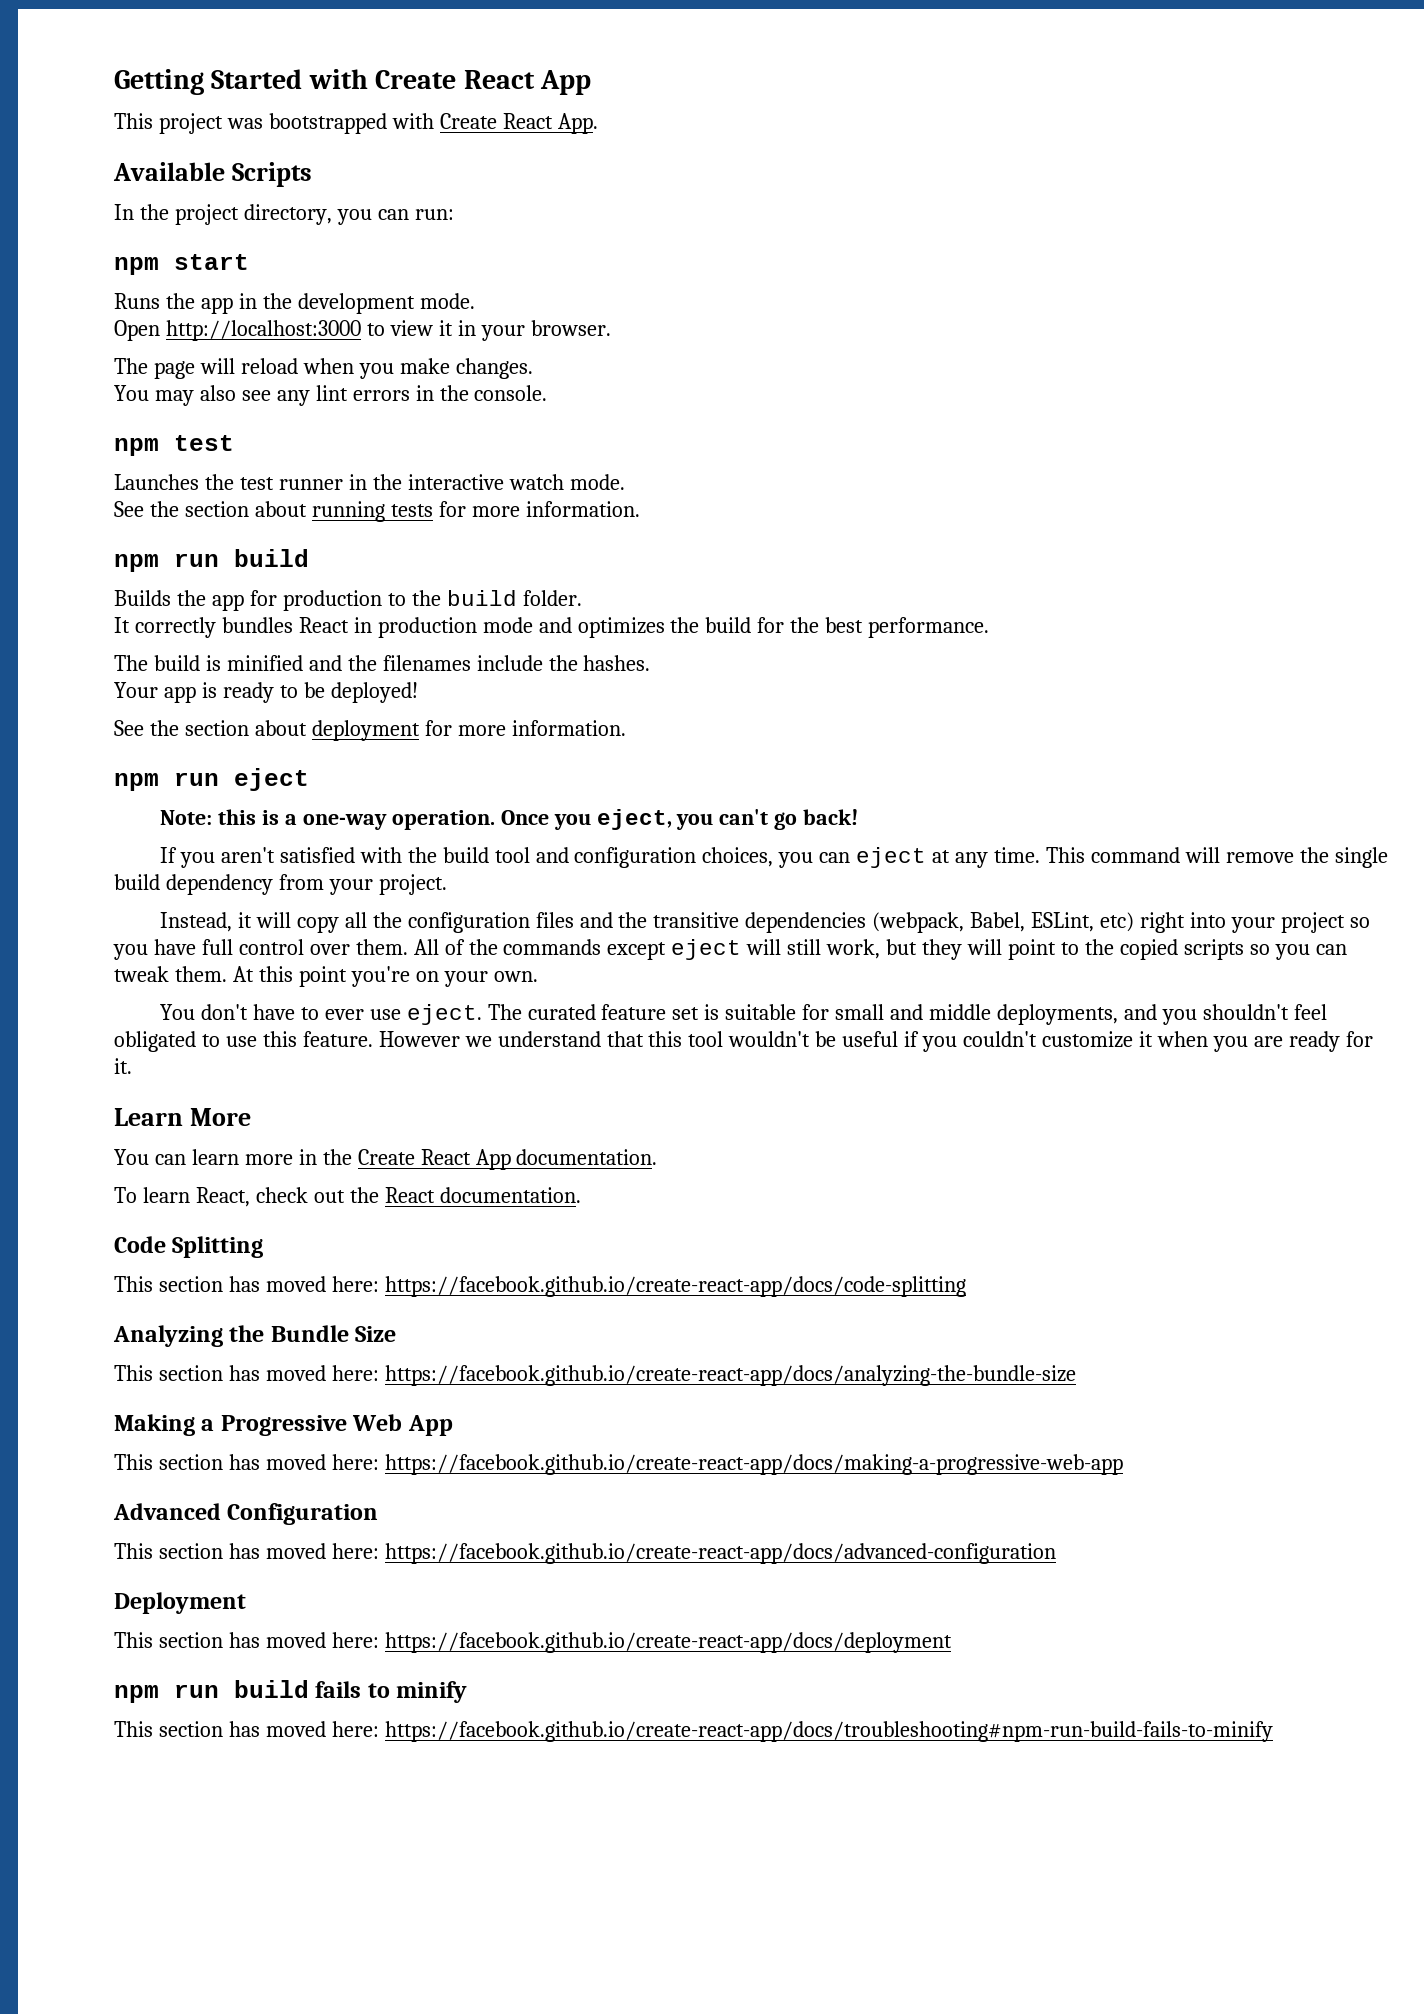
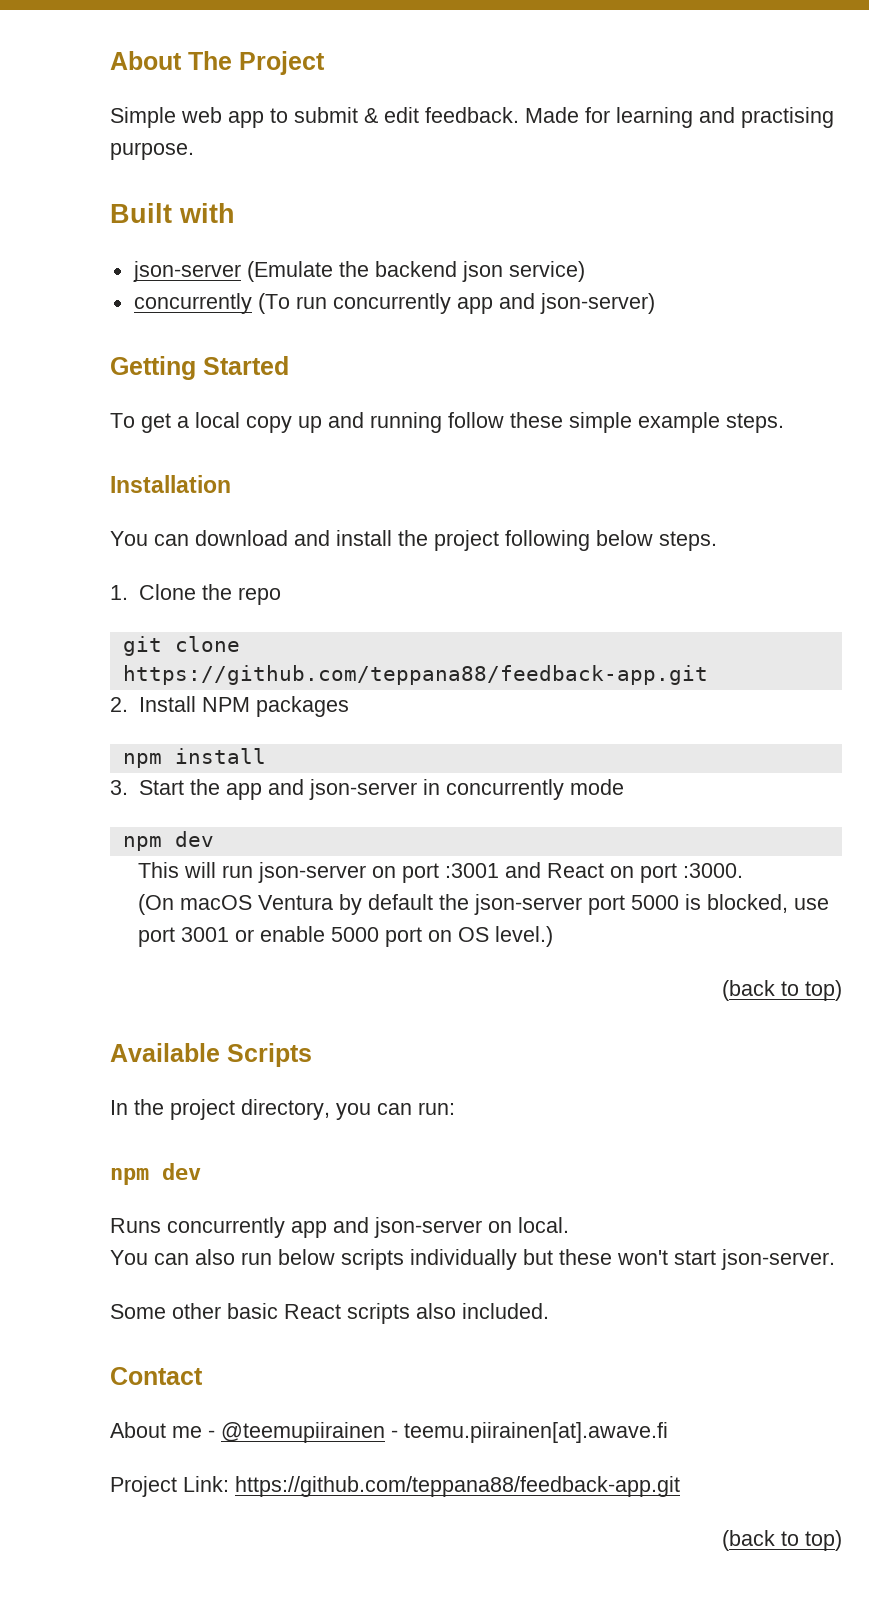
[114,69,592,95] [114,113,598,134] Getting Started with Create React App // This project was bootstrapped with Create React App. -> [110,51,325,75] [110,107,834,128] [110,142,194,160] [110,203,235,223] [132,261,585,282] [133,293,655,314] [110,356,289,380] [110,412,784,433] [110,475,231,493] [110,530,717,551] [110,584,281,605] [122,636,240,656] [122,665,708,685] [110,696,349,717] [122,748,266,768] [110,779,624,800] [122,831,214,851] [138,862,744,883] [138,894,830,915] [138,926,554,947] [722,980,842,1001] About The Project // Simple web app to submit & edit feedback. Made for learning and practising purpose. // Built with // json-server (Emulate the backend json service) // concurrently (To run concurrently app and json-server) // Getting Started // To get a local copy up and running follow these simple example steps. // Installation // You can download and install the project following below steps. // 1. Clone the repo // git clone https://github.com/teppana88/feedback-app.git // 2. Install NPM packages // npm install // 3. Start the app and json-server in concurrently mode // npm dev // This will run json-server on port :3001 and React on port :3000. // (On macOS Ventura by default the json-server port 5000 is blocked, use port 3001 or enable 5000 port on OS level.) // (back to top)
[174,254,249,270] start -> [162,1163,201,1180] dev
[165,293,475,314] [114,320,611,341] [114,358,533,379] [114,385,548,406] [114,435,234,456] [114,474,625,490] [114,501,640,522] [114,549,309,572] [114,590,582,611] [114,617,990,638] [114,655,651,671] [114,682,418,703] [114,720,626,741] [114,768,309,791] [159,809,859,830] [159,847,1388,868] [114,874,447,895] [159,912,1370,933] [113,939,1347,960] [114,966,538,987] [159,1004,1327,1025] [114,1031,1373,1052] [114,1058,132,1074] [114,1108,251,1126] [114,1149,658,1170] [114,1187,581,1207] [114,1236,264,1258] [114,1276,966,1297] [113,1325,397,1347] [114,1365,1076,1386] [114,1414,453,1436] [114,1454,1123,1475] [113,1503,379,1525] [114,1543,1056,1564] [114,1592,246,1614] [114,1632,952,1653] [114,1680,468,1703] [114,1721,1273,1742] the app in the development mode. // Open http://localhost:3000 to view it in your browser. // The page will reload when you make changes. // You may also see any lint errors in the console. // npm test // Launches the test runner in the interactive watch mode. // See the section about running tests for more information. // npm run build // Builds the app for production to the build folder. // It correctly bundles React in production mode and optimizes the build for the best performance. // The build is minified and the filenames include the hashes. // Your app is ready to be deployed! // See the section about deployment for more information. // npm run eject // Note: this is a one-way operation. Once you eject, you can't go back! // If you aren't satisfied with the build tool and configuration choices, you can eject at any time. This command will remove the single build dependency from your project. // Instead, it will copy all the configuration files and the transitive dependencies (webpack, Babel, ESLint, etc) right into your project so you have full control over them. All of the commands except eject will still work, but they will point to the copied scripts so you can tweak them. At this point you're on your own. // You don't have to ever use eject. The curated feature set is suitable for small and middle deployments, and you shouldn't feel obligated to use this feature. However we understand that this tool wouldn't be useful if you couldn't customize it when you are ready for it. // Learn More // You can learn more in the Create React App documentation. // To learn React, check out the React documentation. // Code Splitting // This section has moved here: https://facebook.github.io/create-react-app/docs/code-splitting // Analyzing the Bundle Size // This section has moved here: https://facebook.github.io/create-react-app/docs/analyzing-the-bundle-size // Making a Progressive Web App // This section has moved here: https://facebook.github.io/create-react-app/docs/making-a-progressive-web-app // Advanced Configuration // This section has moved here: https://facebook.github.io/create-react-app/docs/advanced-configuration // Deployment // This section has moved here: https://facebook.github.io/create-react-app/docs/deployment // npm run build fails to minify // This section has moved here: https://facebook.github.io/create-react-app/docs/troubleshooting#npm-run-build-fails-to-minify -> [167,1217,569,1238] [110,1249,835,1270] [110,1303,549,1324] [110,1367,203,1385] [110,1422,668,1443] [110,1476,680,1497] [722,1530,842,1551] concurrently app and json-server on local. // You can also run below scripts individually but these won't start json-server. // Some other basic React scripts also included. // Contact // About me - @teemupiirainen - teemu.piirainen[at].awave.fi // Project Link: https://github.com/teppana88/feedback-app.git // (back to top)

